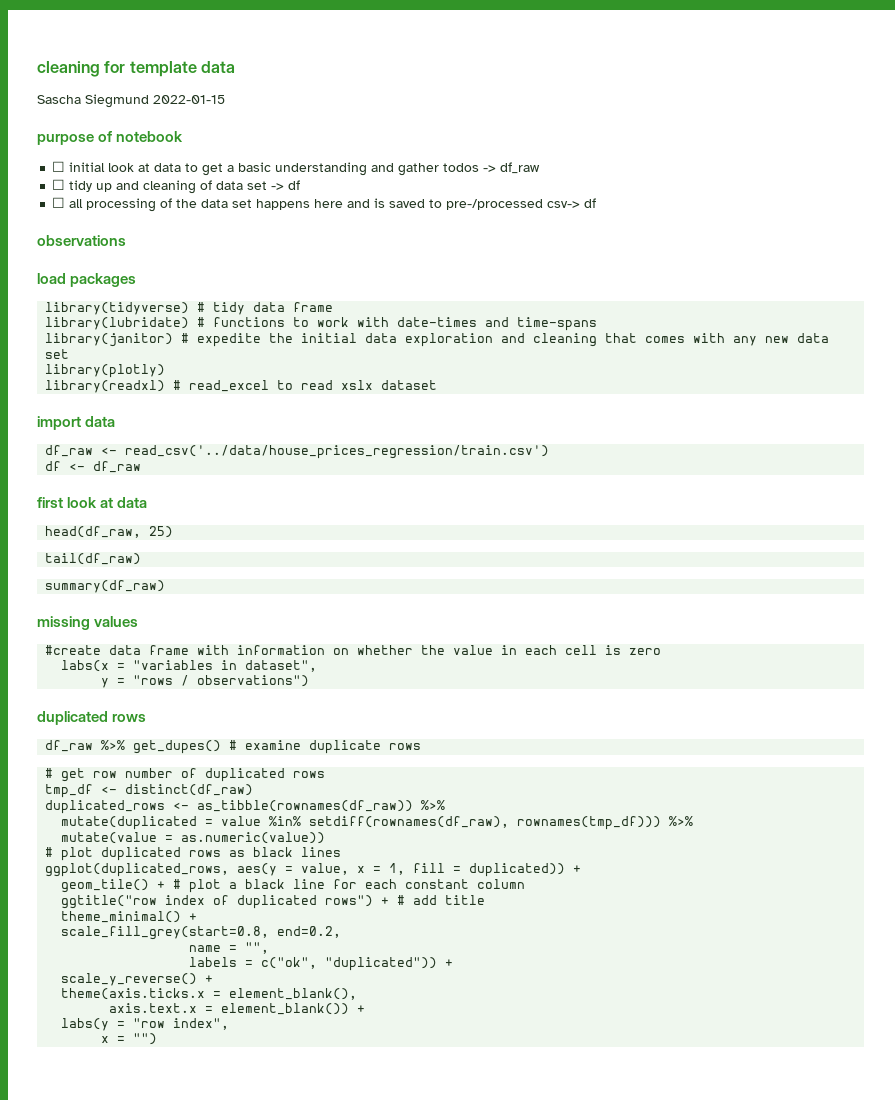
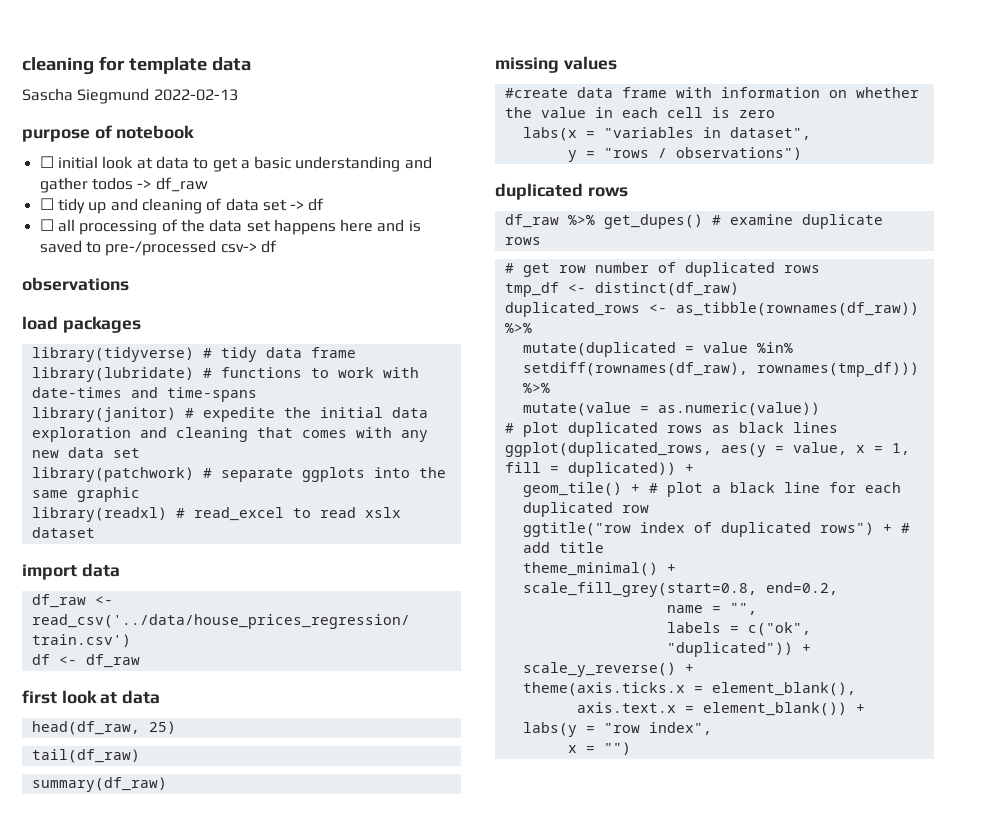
[153,95,225,104] 2022-01-15 -> [153,89,238,101] 2022-02-13
[45,364,166,378] library(plotly) -> [31,467,446,482] [31,487,140,502] library(patchwork) # separate ggplots into the same graphic
[405,879,526,889] constant column -> [522,502,649,517] duplicated row

